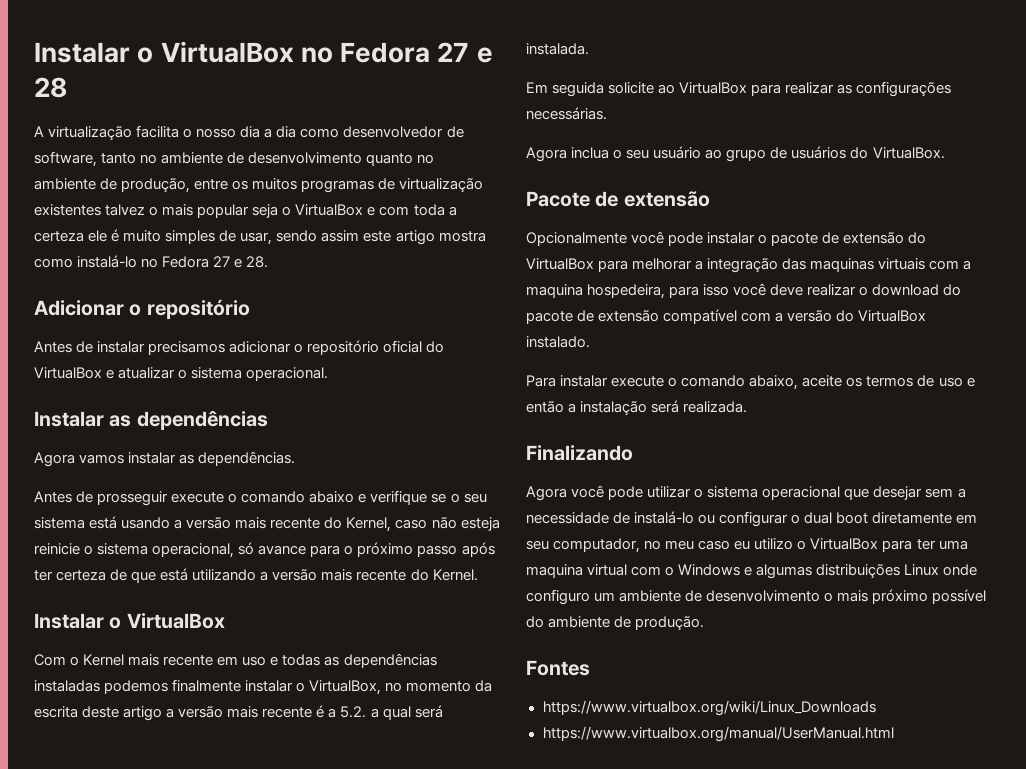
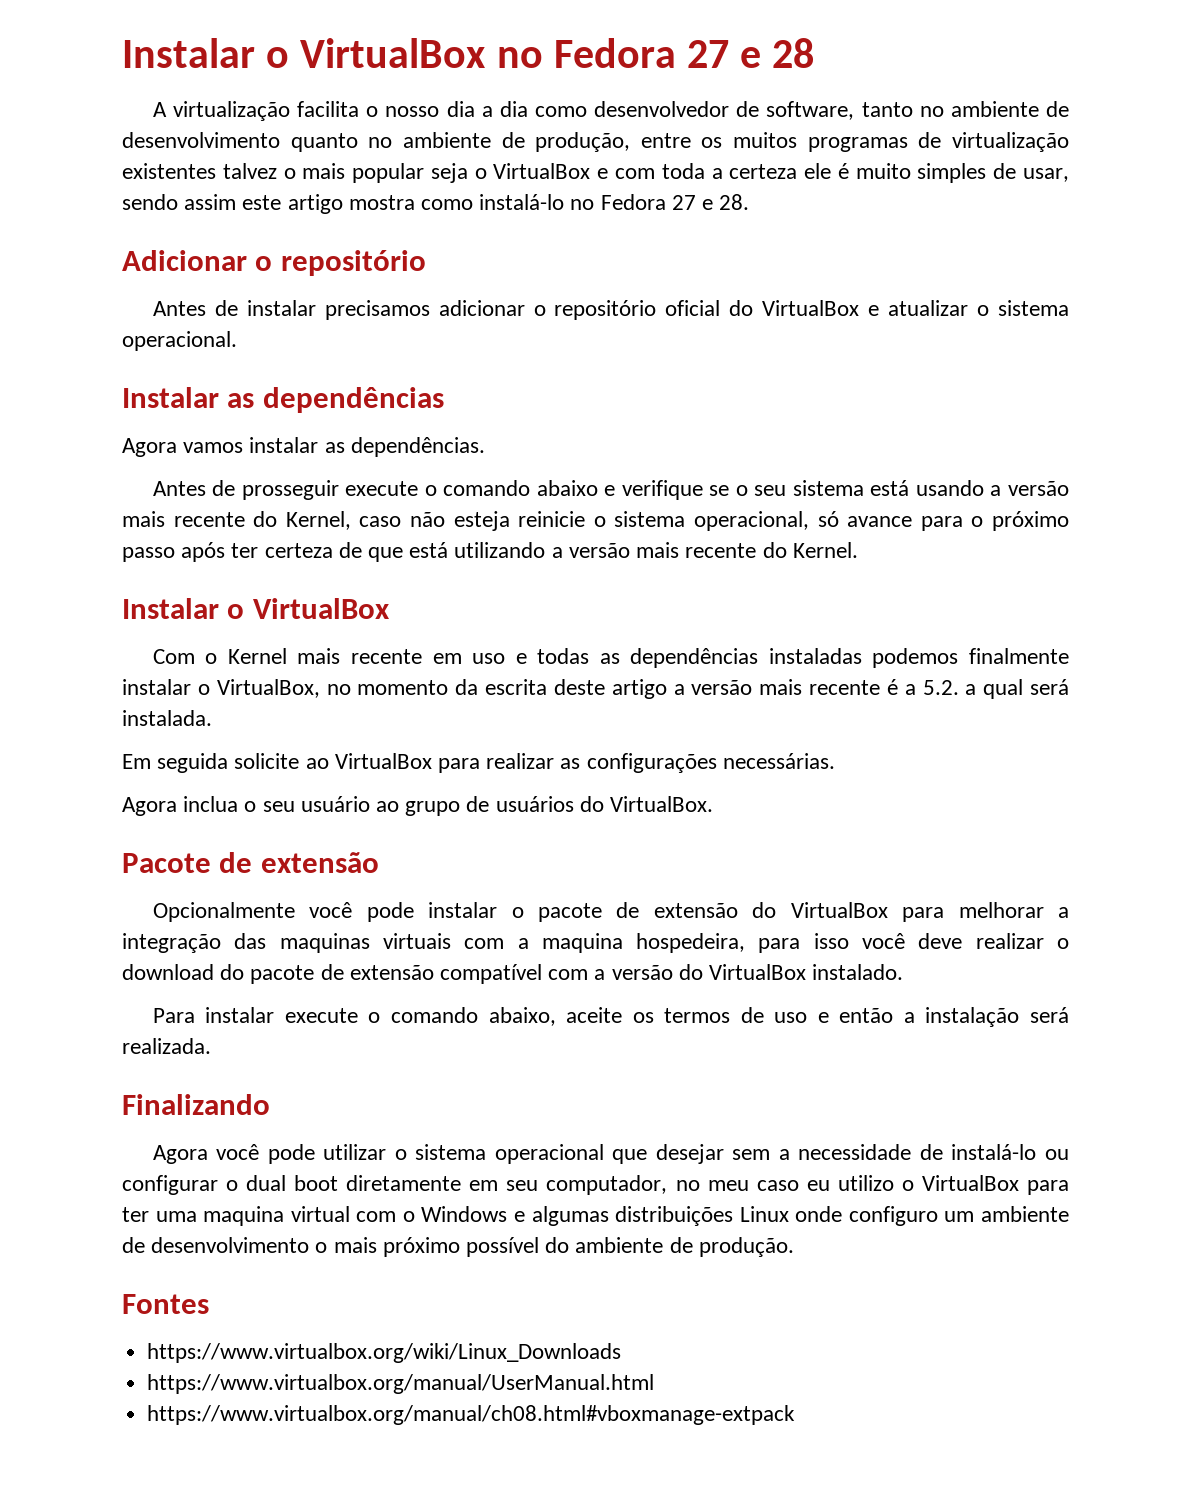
(894, 734) none -> [147,1405,796,1425] // https://www.virtualbox.org/manual/ch08.html#vboxmanage-extpack

